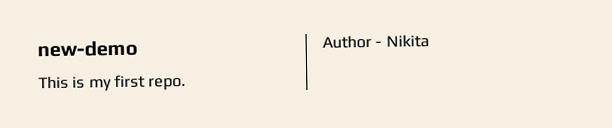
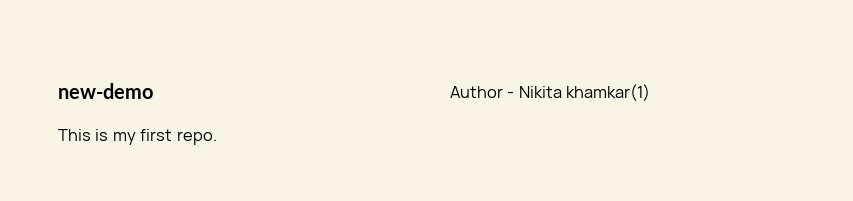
(430, 41) none -> [566,84,651,101] khamkar(1)

